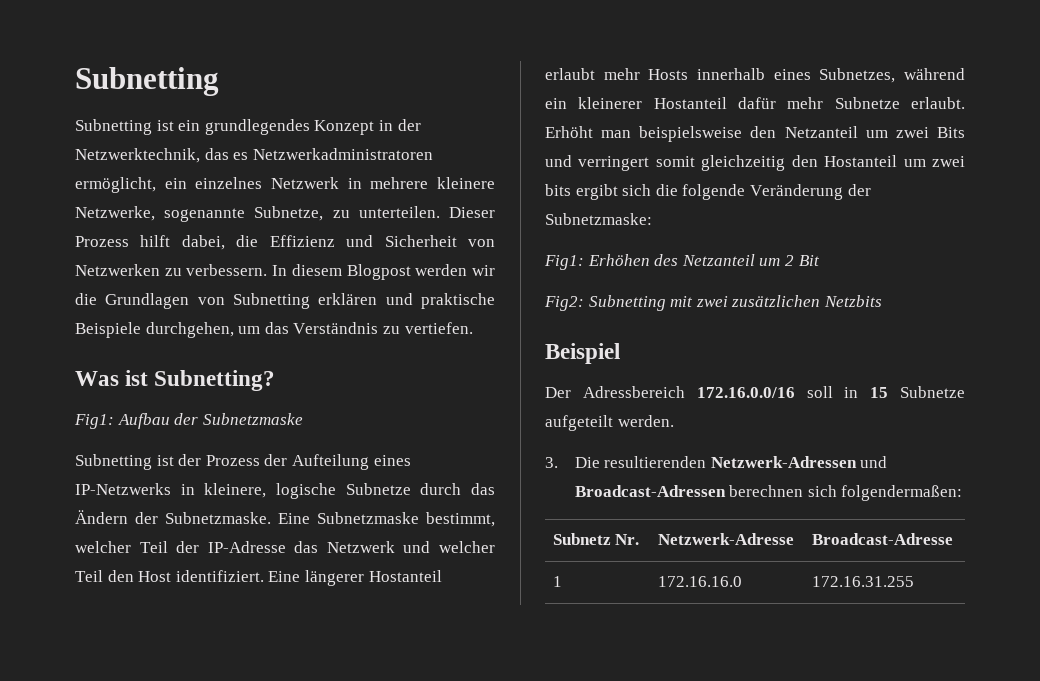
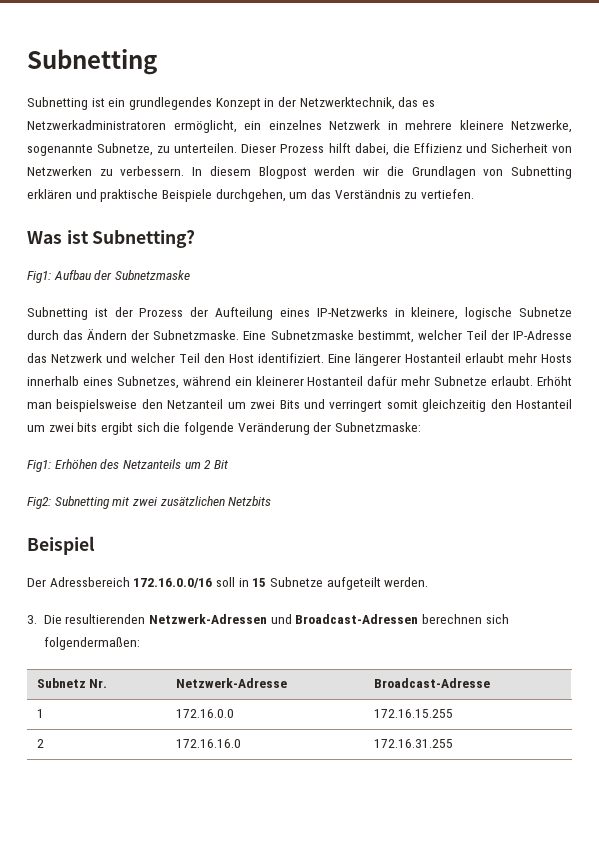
[681,254,755,266] Netzanteil -> [122,459,181,469] Netzanteils
(562, 581) none -> [175,709,234,718] [373,709,453,718] [36,739,44,748] | 172.16.0.0 | 172.16.15.255 // 2

